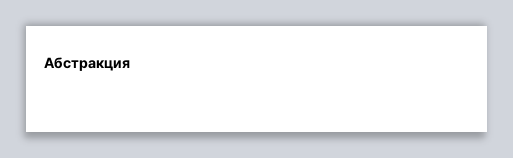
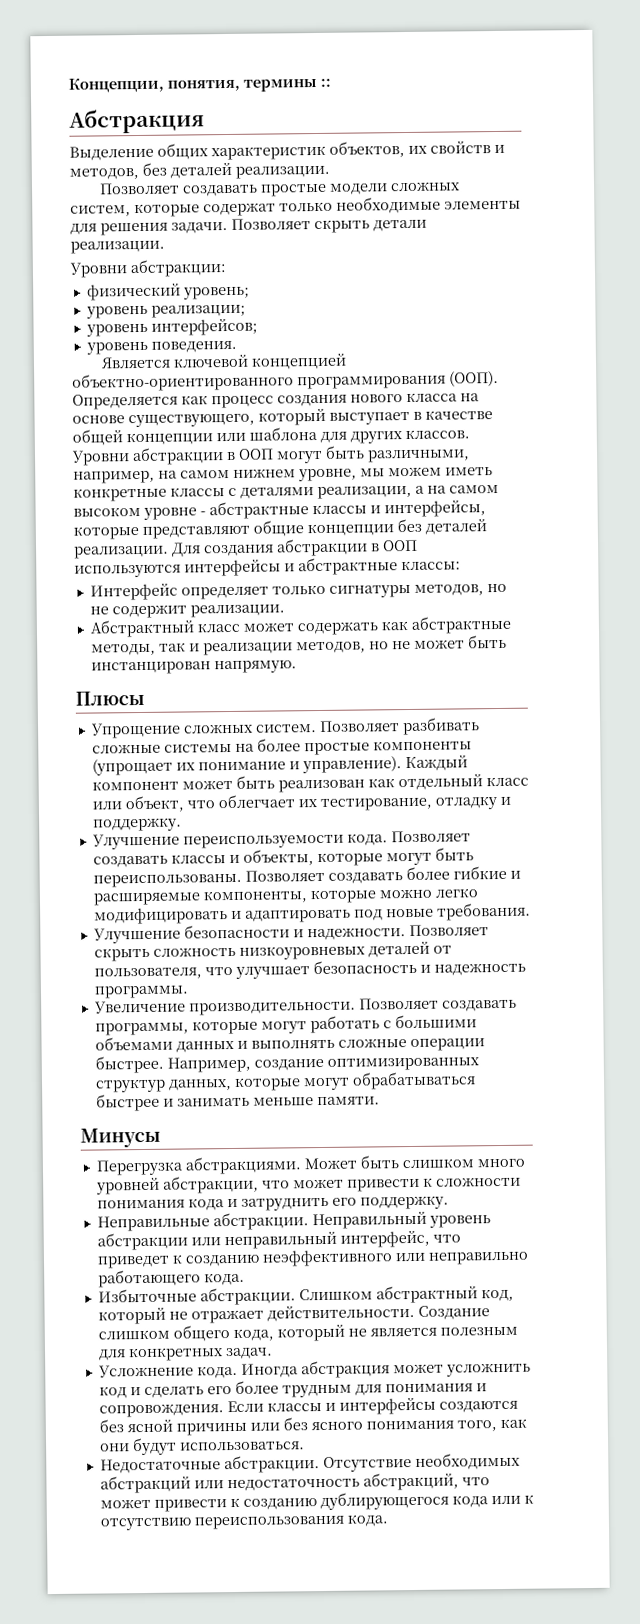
[44,57,130,71] Абстракция -> [68,77,331,93] [69,108,205,134] [69,141,505,161] [69,162,330,180] [98,181,461,197] [70,196,521,218] [70,218,427,236] [70,240,165,254] [69,259,227,278] [86,283,250,301] [85,304,246,319] [85,318,258,337] [85,340,237,355] [100,353,347,370] [72,370,499,392] [72,392,479,410] [72,408,493,428] [72,427,470,446] [71,445,470,466] [73,466,493,484] [73,484,499,502] [73,500,486,520] [73,518,487,540] [74,538,418,559] [74,557,461,578] [89,583,507,601] [89,604,285,619] [89,615,512,638] [90,634,507,656] [90,660,297,675] [75,690,145,706] [89,717,480,739] [91,738,472,756] [91,755,468,776] [91,774,529,793] [91,794,511,813] [92,817,182,832] [91,830,471,850] [92,847,474,868] [92,865,521,888] [92,888,478,906] [93,902,531,925] [92,924,489,944] [93,941,452,962] [93,959,526,980] [93,985,189,999] [93,997,517,1016] [94,1014,477,1036] [94,1036,485,1053] [94,1055,480,1074] [94,1071,476,1093] [95,1093,380,1112] [80,1127,161,1148] [95,1155,525,1176] [95,1175,521,1195] [96,1195,449,1211] [96,1211,491,1232] [96,1230,461,1251] [96,1249,529,1269] [97,1269,245,1288] [97,1285,514,1306] [97,1304,490,1325] [97,1324,518,1342] [97,1347,273,1362] [97,1360,531,1379] [98,1380,487,1399] [98,1397,518,1418] [98,1417,527,1436] [99,1437,305,1456] [99,1452,521,1474] [99,1472,490,1494] [99,1491,534,1512] [99,1514,388,1531] Концепции, понятия, термины :: // Абстракция // Выделение общих характеристик объектов, их свойств и методов, без деталей реализации. // Позволяет создавать простые модели сложных систем, которые содержат только необходимые элементы для решения задачи. Позволяет скрыть детали реализации. // Уровни абстракции: // физический уровень; // уровень реализации; // уровень интерфейсов; // уровень поведения. // Является ключевой концепцией объектно-ориентированного программирования (ООП). Определяется как процесс создания нового класса на основе существующего, который выступает в качестве общей концепции или шаблона для других классов. Уровни абстракции в ООП могут быть различными, например, на самом нижнем уровне, мы можем иметь конкретные классы с деталями реализации, а на самом высоком уровне - абстрактные классы и интерфейсы, которые представляют общие концепции без деталей реализации. Для создания абстракции в ООП используются интерфейсы и абстрактные классы: // Интерфейс определяет только сигнатуры методов, но не содержит реализации. // Абстрактный класс может содержать как абстрактные методы, так и реализации методов, но не может быть инстанцирован напрямую. // Плюсы // Упрощение сложных систем. Позволяет разбивать сложные системы на более простые компоненты (упрощает их понимание и управление). Каждый компонент может быть реализован как отдельный класс или объект, что облегчает их тестирование, отладку и поддержку. // Улучшение переиспользуемости кода. Позволяет создавать классы и объекты, которые могут быть переиспользованы. Позволяет создавать более гибкие и расширяемые компоненты, которые можно легко модифицировать и адаптировать под новые требования. // Улучшение безопасности и надежности. Позволяет скрыть сложность низкоуровневых деталей от пользователя, что улучшает безопасность и надежность программы. // Увеличение производительности. Позволяет создавать программы, которые могут работать с большими объемами данных и выполнять сложные операции быстрее. Например, создание оптимизированных структур данных, которые могут обрабатываться быстрее и занимать меньше памяти. // Минусы // Перегрузка абстракциями. Может быть слишком много уровней абстракции, что может привести к сложности понимания кода и затруднить его поддержку. // Неправильные абстракции. Неправильный уровень абстракции или неправильный интерфейс, что приведет к созданию неэффективного или неправильно работающего кода. // Избыточные абстракции. Слишком абстрактный код, который не отражает действительности. Создание слишком общего кода, который не является полезным для конкретных задач. // Усложнение кода. Иногда абстракция может усложнить код и сделать его более трудным для понимания и сопровождения. Если классы и интерфейсы создаются без ясной причины или без ясного понимания того, как они будут использоваться. // Недостаточные абстракции. Отсутствие необходимых абстракций или недостаточность абстракций, что может привести к созданию дублирующегося кода или к отсутствию переиспользования кода.

